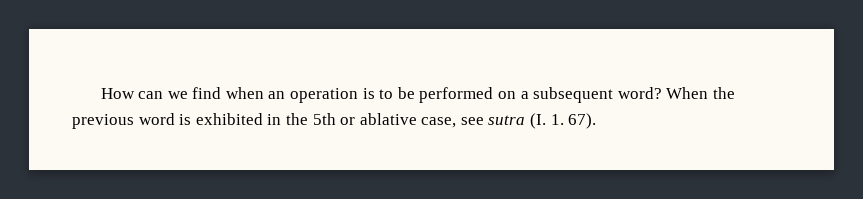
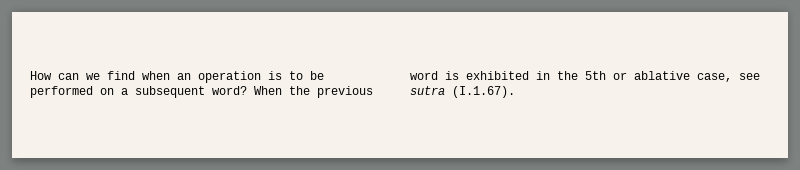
[530,113,597,129] (I. 1. 67). -> [452,86,515,98] (I.1.67).

